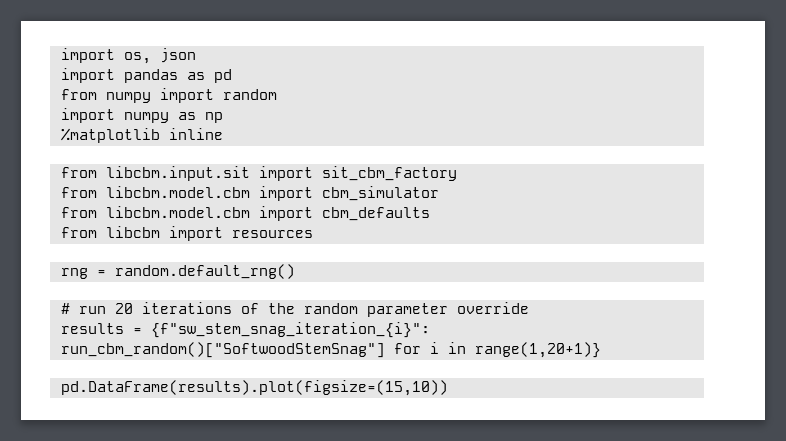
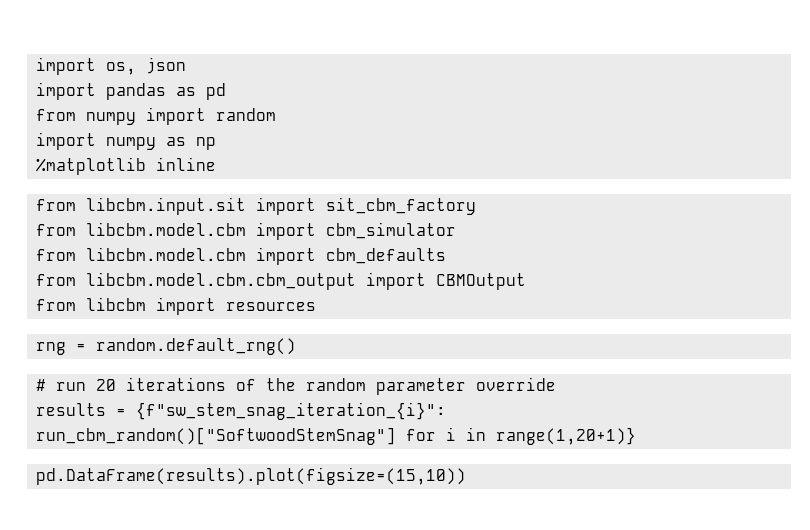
(430, 214) none -> [36,272,527,290] // from libcbm.model.cbm.cbm_output import CBMOutput

